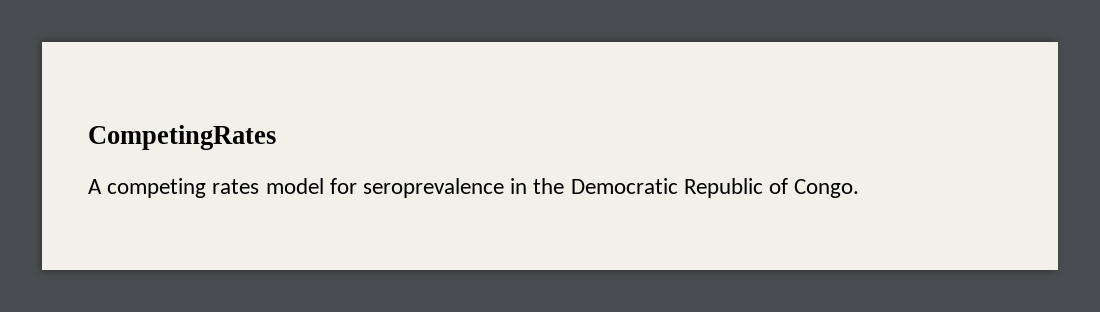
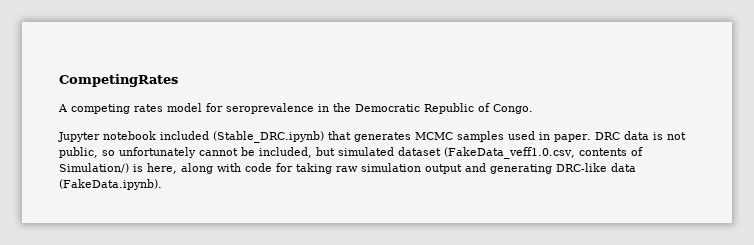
(860, 188) none -> [58,131,686,143] [59,147,643,159] [59,163,636,174] [59,179,162,190] // Jupyter notebook included (Stable_DRC.ipynb) that generates MCMC samples used in paper. DRC data is not public, so unfortunately cannot be included, but simulated dataset (FakeData_veff1.0.csv, contents of Simulation/) is here, along with code for taking raw simulation output and generating DRC-like data (FakeData.ipynb).

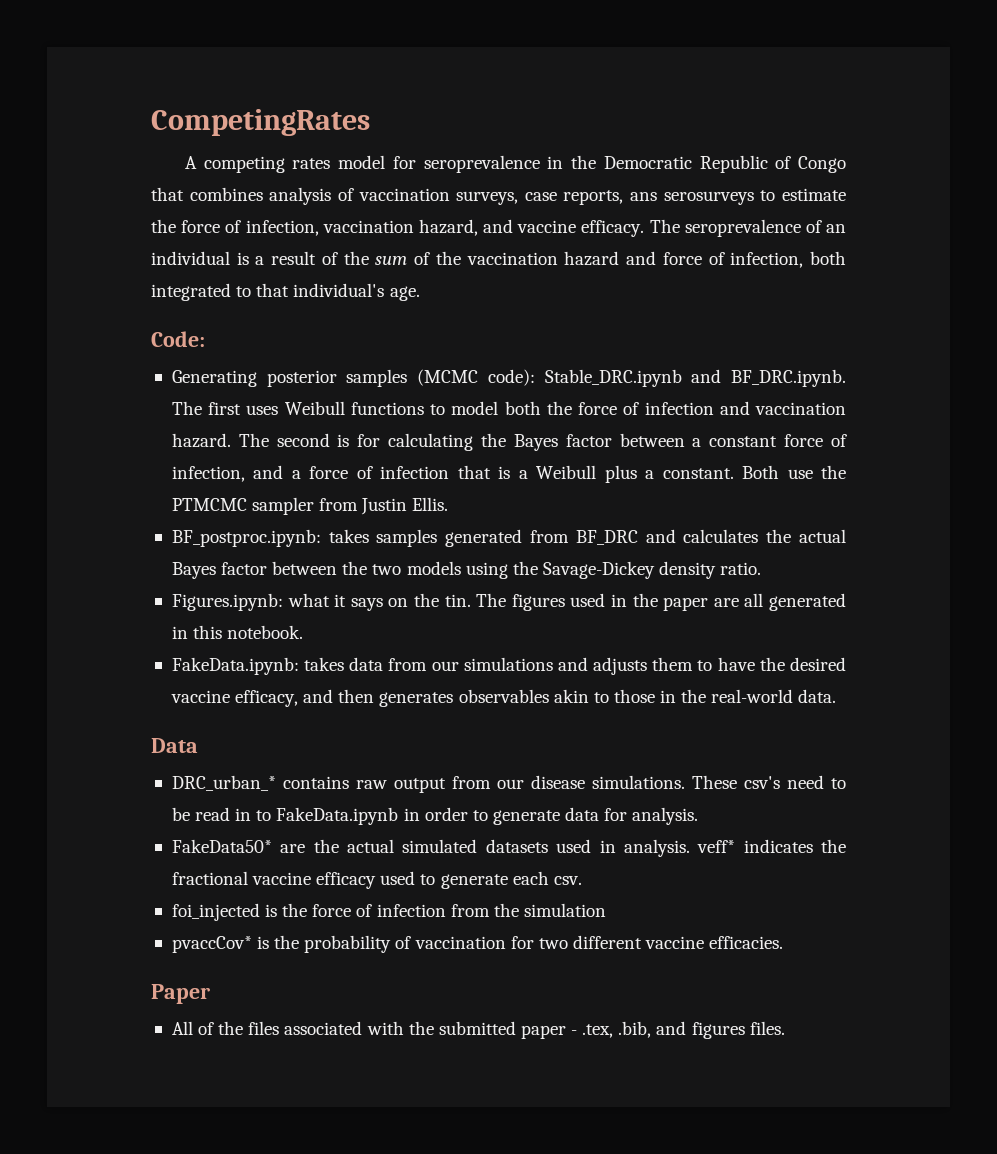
[493,104,533,114] [58,131,686,143] [59,147,643,159] [59,163,636,174] [59,179,162,190] Congo. // Jupyter notebook included (Stable_DRC.ipynb) that generates MCMC samples used in paper. DRC data is not public, so unfortunately cannot be included, but simulated dataset (FakeData_veff1.0.csv, contents of Simulation/) is here, along with code for taking raw simulation output and generating DRC-like data (FakeData.ipynb). -> [798,156,846,173] [151,187,846,205] [151,219,846,237] [151,251,847,268] [151,283,420,301] [151,331,205,347] [171,369,846,387] [171,401,846,415] [171,433,847,451] [171,465,847,483] [171,497,449,515] [171,529,846,547] [171,561,762,579] [171,593,847,611] [171,625,304,639] [171,657,846,675] [170,689,837,707] [151,738,198,753] [171,775,846,793] [171,807,699,825] [171,839,846,857] [171,871,582,889] [171,903,606,921] [171,935,784,953] [151,984,210,1004] [171,1021,785,1039] Congo that combines analysis of vaccination surveys, case reports, ans serosurveys to estimate the force of infection, vaccination hazard, and vaccine efficacy. The seroprevalence of an individual is a result of the sum of the vaccination hazard and force of infection, both integrated to that individual's age. // Code: // Generating posterior samples (MCMC code): Stable_DRC.ipynb and BF_DRC.ipynb. The first uses Weibull functions to model both the force of infection and vaccination hazard. The second is for calculating the Bayes factor between a constant force of infection, and a force of infection that is a Weibull plus a constant. Both use the PTMCMC sampler from Justin Ellis. // BF_postproc.ipynb: takes samples generated from BF_DRC and calculates the actual Bayes factor between the two models using the Savage-Dickey density ratio. // Figures.ipynb: what it says on the tin. The figures used in the paper are all generated in this notebook. // FakeData.ipynb: takes data from our simulations and adjusts them to have the desired vaccine efficacy, and then generates observables akin to those in the real-world data. // Data // DRC_urban_* contains raw output from our disease simulations. These csv's need to be read in to FakeData.ipynb in order to generate data for analysis. // FakeData50* are the actual simulated datasets used in analysis. veff* indicates the fractional vaccine efficacy used to generate each csv. // foi_injected is the force of infection from the simulation // pvaccCov* is the probability of vaccination for two different vaccine efficacies. // Paper // All of the files associated with the submitted paper - .tex, .bib, and figures files.

